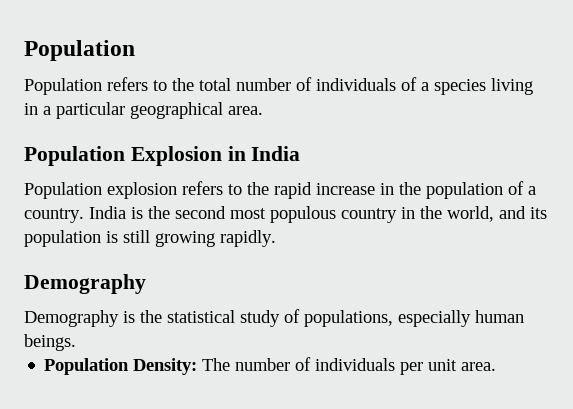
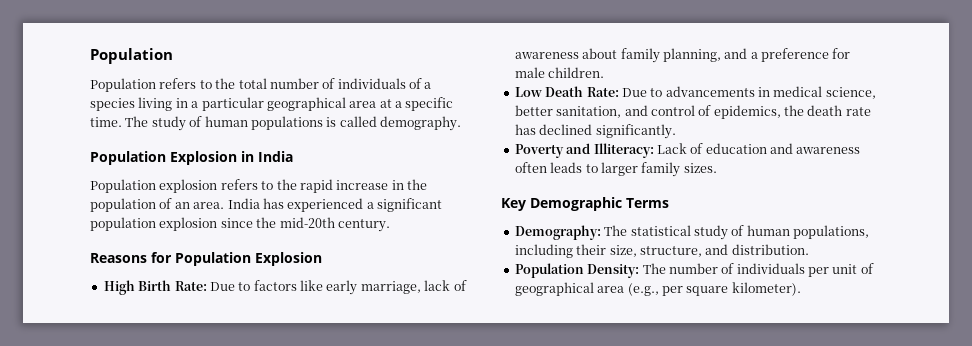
[228,106,263,115] area. -> [349,97,454,111] [90,116,461,131] area at a specific time. The study of human populations is called demography.
[528,186,536,195] [24,206,547,223] [24,230,276,247] [24,274,146,294] [24,309,524,327] [24,334,76,351] a country. India is the second most populous country in the world, and its population is still growing rapidly. // Demography // Demography is the statistical study of populations, especially human beings. -> [174,198,442,212] [90,217,390,232] [90,252,322,266] [103,280,467,295] [514,48,851,63] [514,67,605,78] [514,86,876,99] [514,105,871,119] [514,124,676,139] [514,143,861,158] [514,162,717,177] [501,197,669,211] [514,225,869,240] [514,244,809,258] an area. India has experienced a significant population explosion since the mid-20th century. // Reasons for Population Explosion // High Birth Rate: Due to factors like early marriage, lack of awareness about family planning, and a preference for male children. // Low Death Rate: Due to advancements in medical science, better sanitation, and control of epidemics, the death rate has declined significantly. // Poverty and Illiteracy: Lack of education and awareness often leads to larger family sizes. // Key Demographic Terms // Demography: The statistical study of human populations, including their size, structure, and distribution.
[461,362,497,371] area. -> [860,263,874,274] [514,282,801,296] of geographical area (e.g., per square kilometer).

